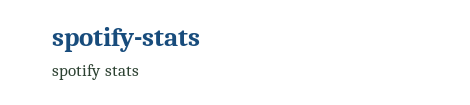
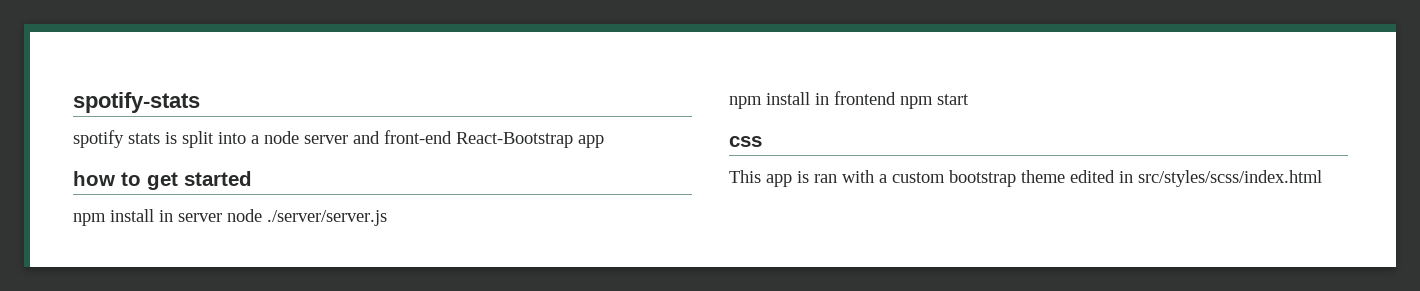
(139, 71) none -> [165,130,604,148] [73,171,252,190] [73,209,387,226] [729,91,969,109] [729,136,762,147] [729,170,1322,187] is split into a node server and front-end React-Bootstrap app // how to get started // npm install in server node ./server/server.js // npm install in frontend npm start // css // This app is ran with a custom bootstrap theme edited in src/styles/scss/index.html

